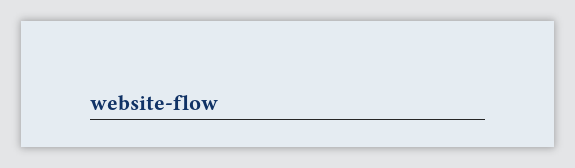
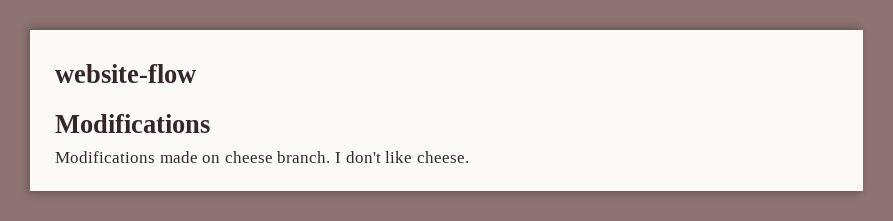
(218, 103) none -> [55,114,210,133] [55,151,469,163] // Modifications // Modifications made on cheese branch. I don't like cheese.

